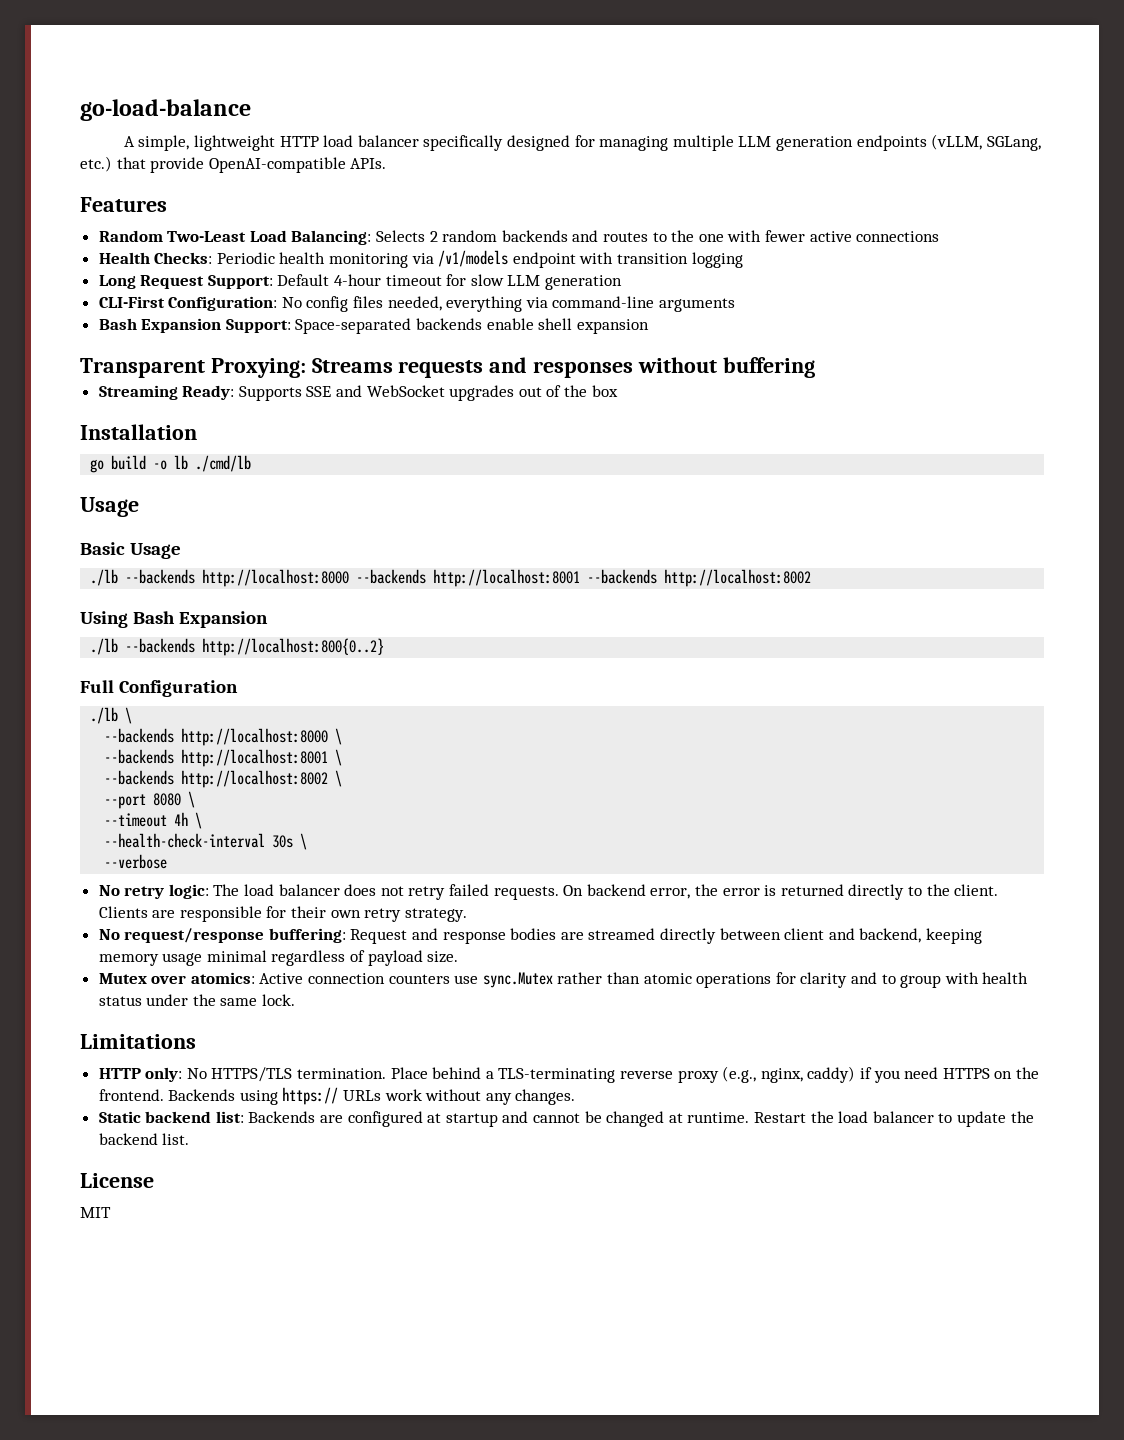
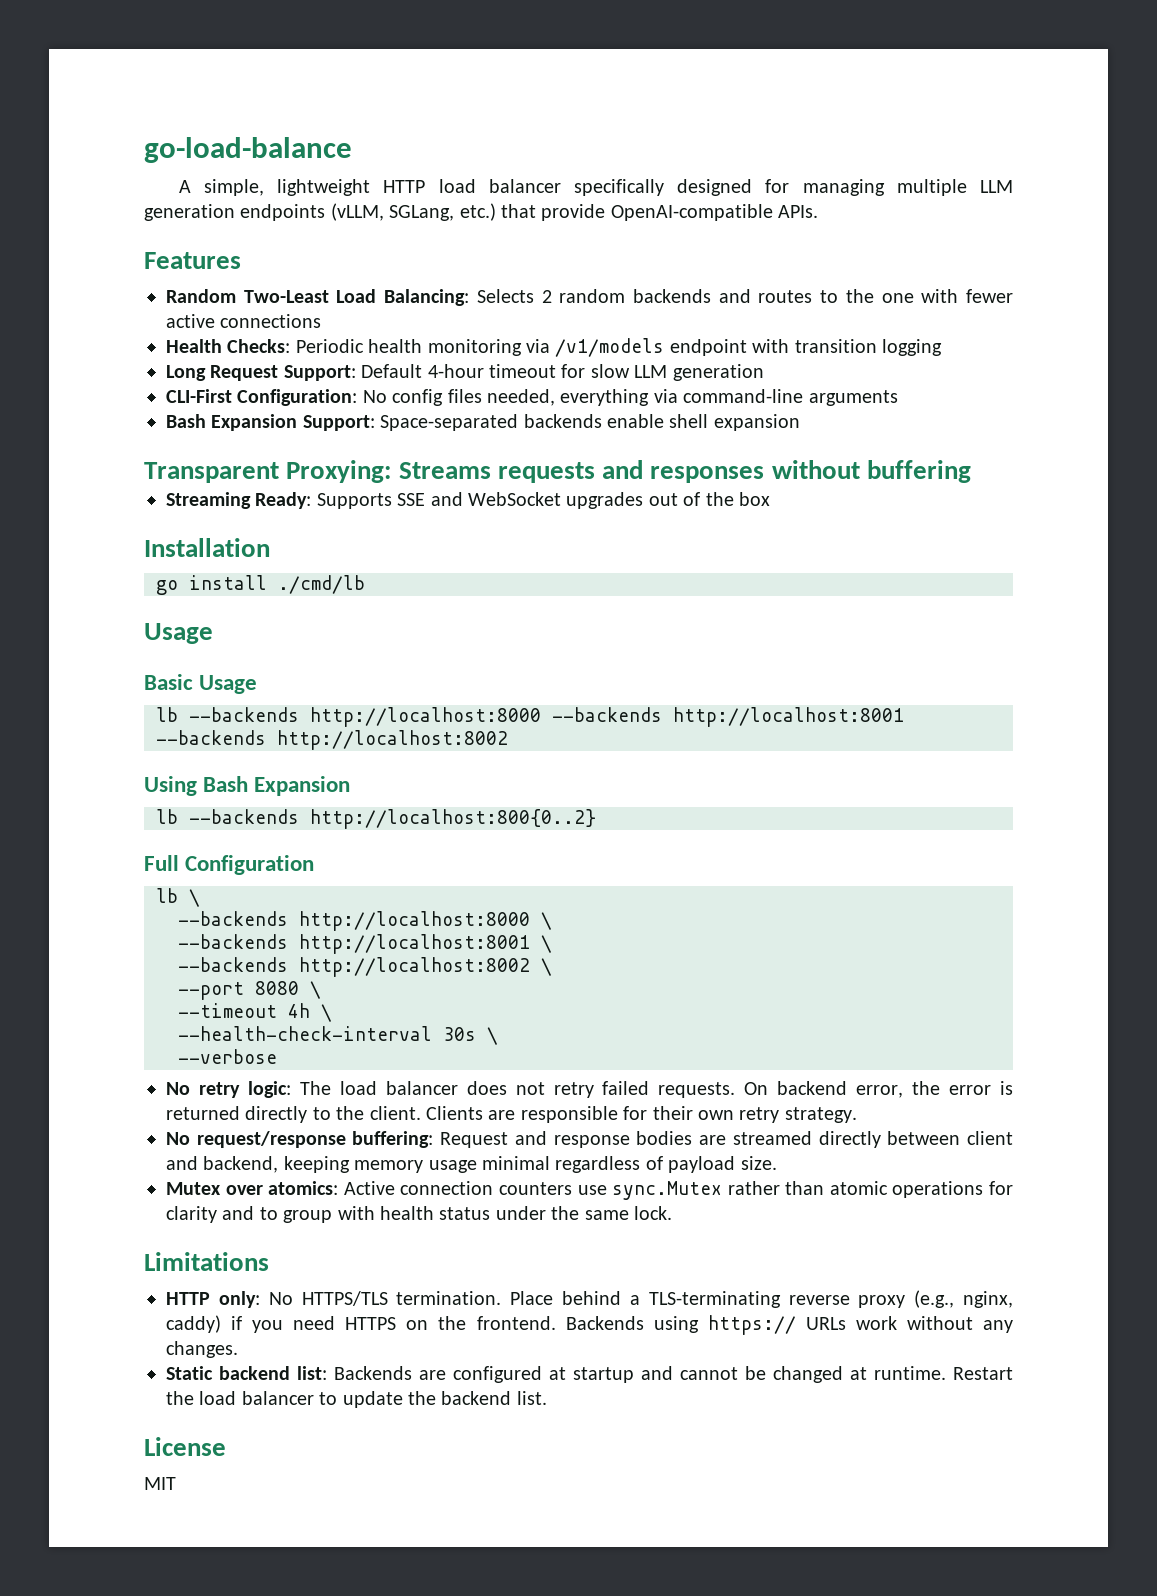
[111,455,189,470] build -o lb -> [189,575,267,590] install
[90,569,119,586] ./lb -> [156,707,178,722] lb
[90,638,119,655] ./lb -> [156,809,178,824] lb
[90,707,119,724] ./lb -> [156,888,178,903] lb

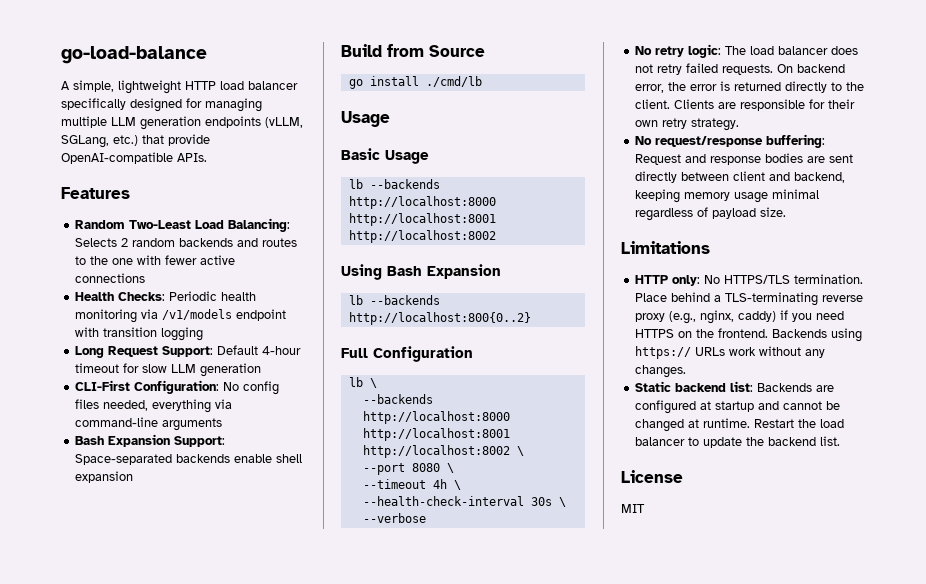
[144,460,972,483] [166,492,770,509] [144,538,270,557] Transparent Proxying: Streams requests and responses without buffering // Streaming Ready: Supports SSE and WebSocket upgrades out of the box // Installation -> [341,44,485,57] Build from Source
[552,707,904,727] [156,730,266,745] --backends http://localhost:8001 --backends -> [348,213,496,226] http://localhost:8001
[541,912,552,930] [178,934,552,954] [178,957,288,972] \ // --backends http://localhost:8001 \ // --backends -> [362,428,510,441] http://localhost:8001
[732,1131,812,1145] streamed -> [829,154,854,163] sent
[166,1181,1014,1200] [166,1206,672,1223] // Mutex over atomics: Active connection counters use sync.Mutex rather than atomic operations for clarity and to group with health status under the same lock. -> (787, 212) none

